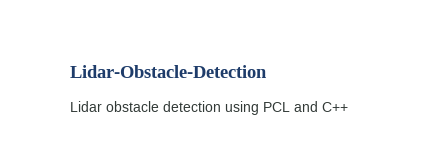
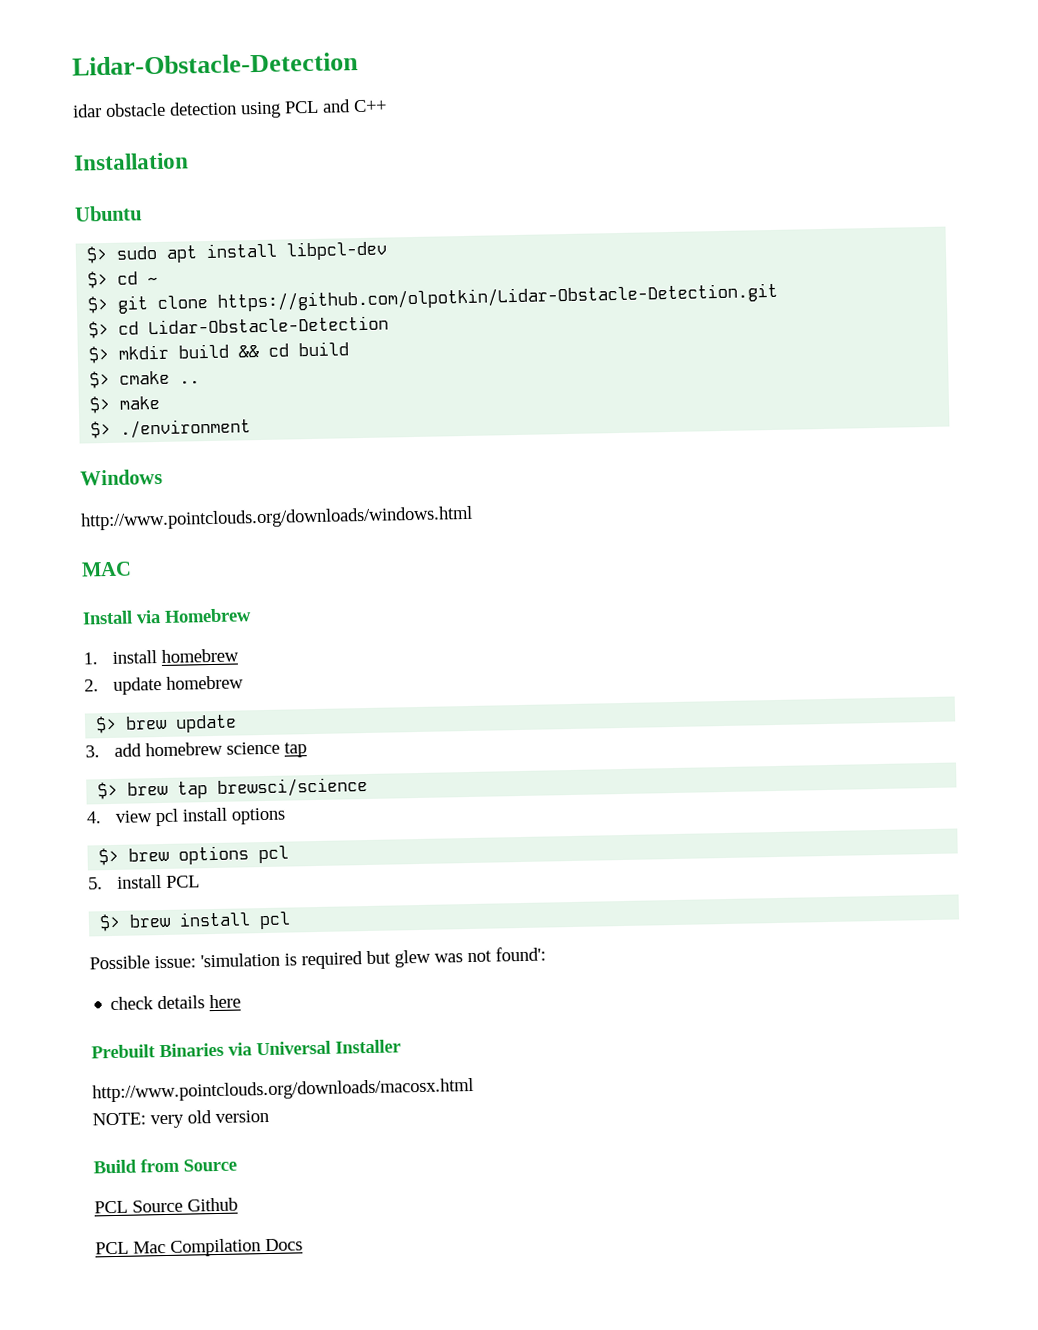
[70,65,267,78] [70,101,102,112] Lidar-Obstacle-Detection // Lidar -> [72,52,359,76] [72,104,102,118] Lidar-Obstacle-Detection // idar
(348, 107) none -> [73,152,189,171] [74,205,142,222] [86,240,389,264] [87,270,159,289] [87,282,779,314] [88,315,390,339] [88,341,350,364] [89,370,201,389] [89,395,161,414] [90,418,252,439] [80,468,163,486] [80,505,473,531] [81,561,132,577] [82,608,252,625] [83,648,240,665] [84,675,245,695] [95,714,238,734] [85,741,308,758] [97,776,369,800] [86,807,287,827] [98,845,290,866] [88,875,201,890] [99,911,292,932] [89,946,546,970] [110,994,242,1011] [91,1039,401,1059] [92,1077,474,1103] [92,1109,269,1129] [93,1158,237,1174] [94,1197,238,1214] [95,1238,303,1257] // Installation // Ubuntu // $> sudo apt install libpcl-dev // $> cd ~ // $> git clone https://github.com/olpotkin/Lidar-Obstacle-Detection.git // $> cd Lidar-Obstacle-Detection // $> mkdir build && cd build // $> cmake .. // $> make // $> ./environment // Windows // http://www.pointclouds.org/downloads/windows.html // MAC // Install via Homebrew // 1. install homebrew // 2. update homebrew // $> brew update // 3. add homebrew science tap // $> brew tap brewsci/science // 4. view pcl install options // $> brew options pcl // 5. install PCL // $> brew install pcl // Possible issue: 'simulation is required but glew was not found': // check details here // Prebuilt Binaries via Universal Installer // http://www.pointclouds.org/downloads/macosx.html // NOTE: very old version // Build from Source // PCL Source Github // PCL Mac Compilation Docs

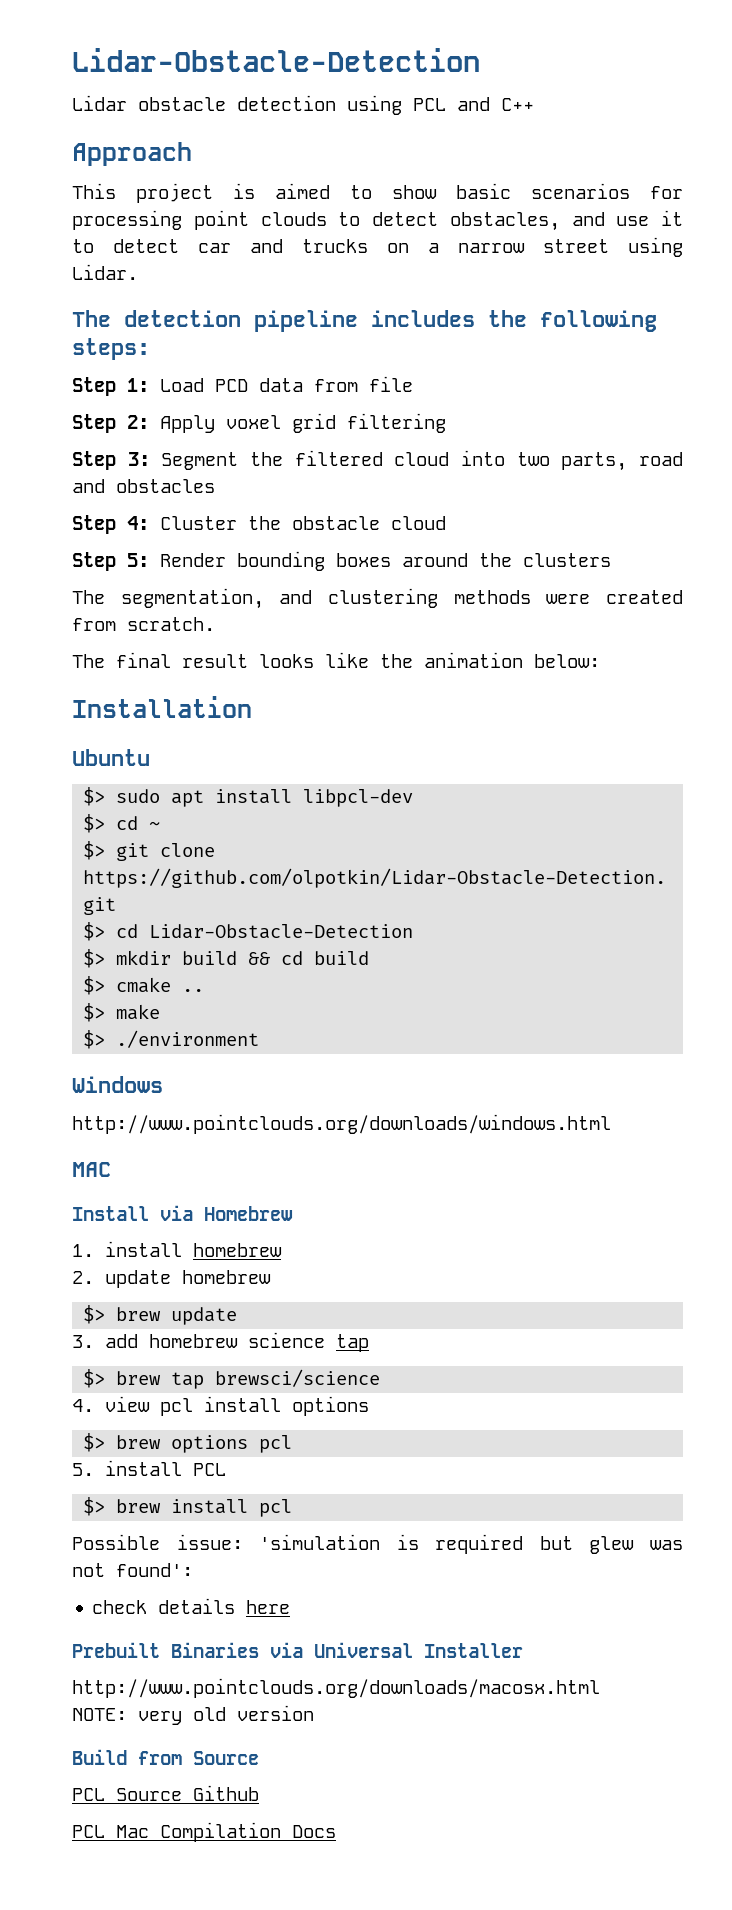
[72,52,359,76] [72,104,102,118] Lidar-Obstacle-Detection // idar -> [72,48,480,72] [72,95,127,111] Lidar-Obstacle-Detection // Lidar
(387, 106) none -> [72,142,192,166] [72,183,683,203] [72,210,683,231] [72,237,683,257] [72,264,138,280] [72,310,657,332] [72,338,150,360] [72,376,413,396] [72,413,446,433] [72,450,683,471] [72,479,215,493] [72,515,446,534] [72,551,611,571] [72,588,683,609] [72,617,215,631] [72,652,600,668] // Approach // This project is aimed to show basic scenarios for processing point clouds to detect obstacles, and use it to detect car and trucks on a narrow street using Lidar. // The detection pipeline includes the following steps: // Step 1: Load PCD data from file // Step 2: Apply voxel grid filtering // Step 3: Segment the filtered cloud into two parts, road and obstacles // Step 4: Cluster the obstacle cloud // Step 5: Render bounding boxes around the clusters // The segmentation, and clustering methods were created from scratch. // The final result looks like the animation below:

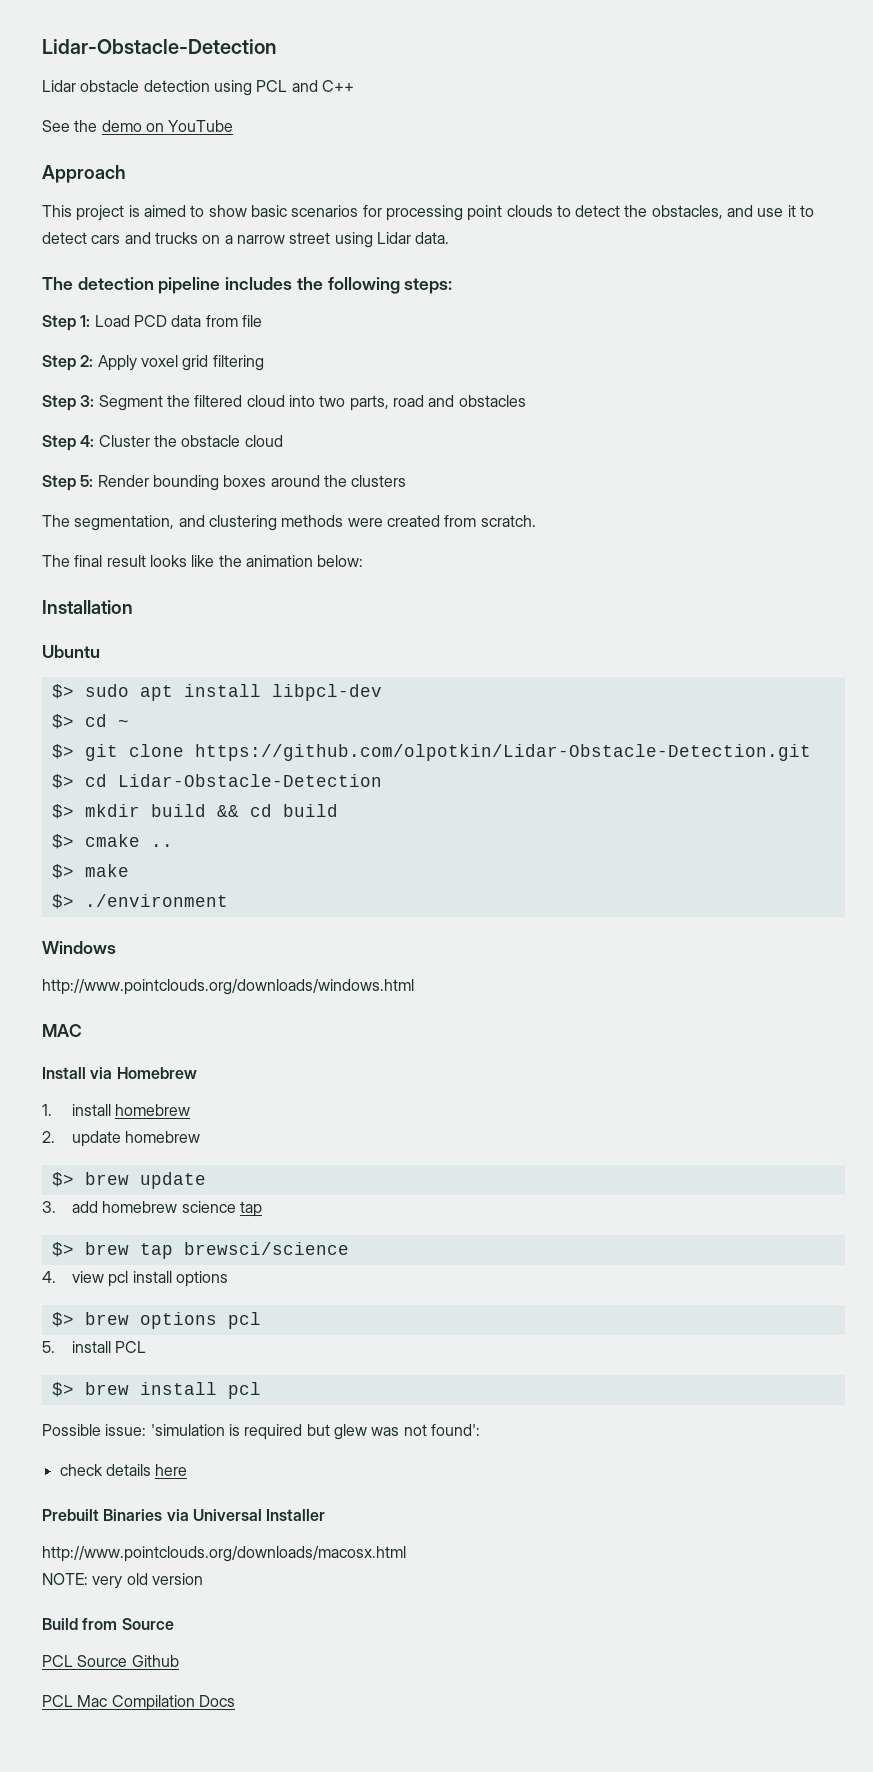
(534, 104) none -> [42,120,234,132] // See the demo on YouTube
(438, 219) none -> [624,205,648,217] the
[198,243,231,253] car -> [91,235,121,244] cars
[72,264,138,280] Lidar. -> [376,232,450,244] Lidar data.

